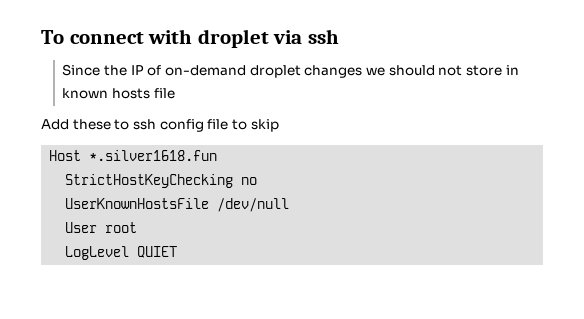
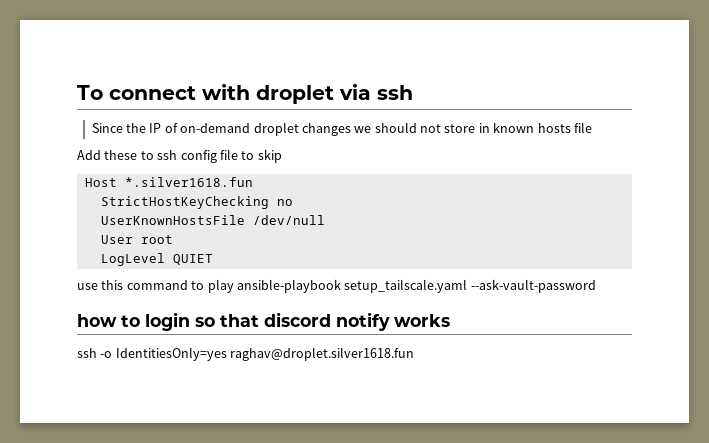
(178, 252) none -> [77,279,596,293] [77,312,450,331] [77,347,415,361] // use this command to play ansible-playbook setup_tailscale.yaml --ask-vault-password // how to login so that discord notify works // ssh -o IdentitiesOnly=yes raghav@droplet.silver1618.fun

